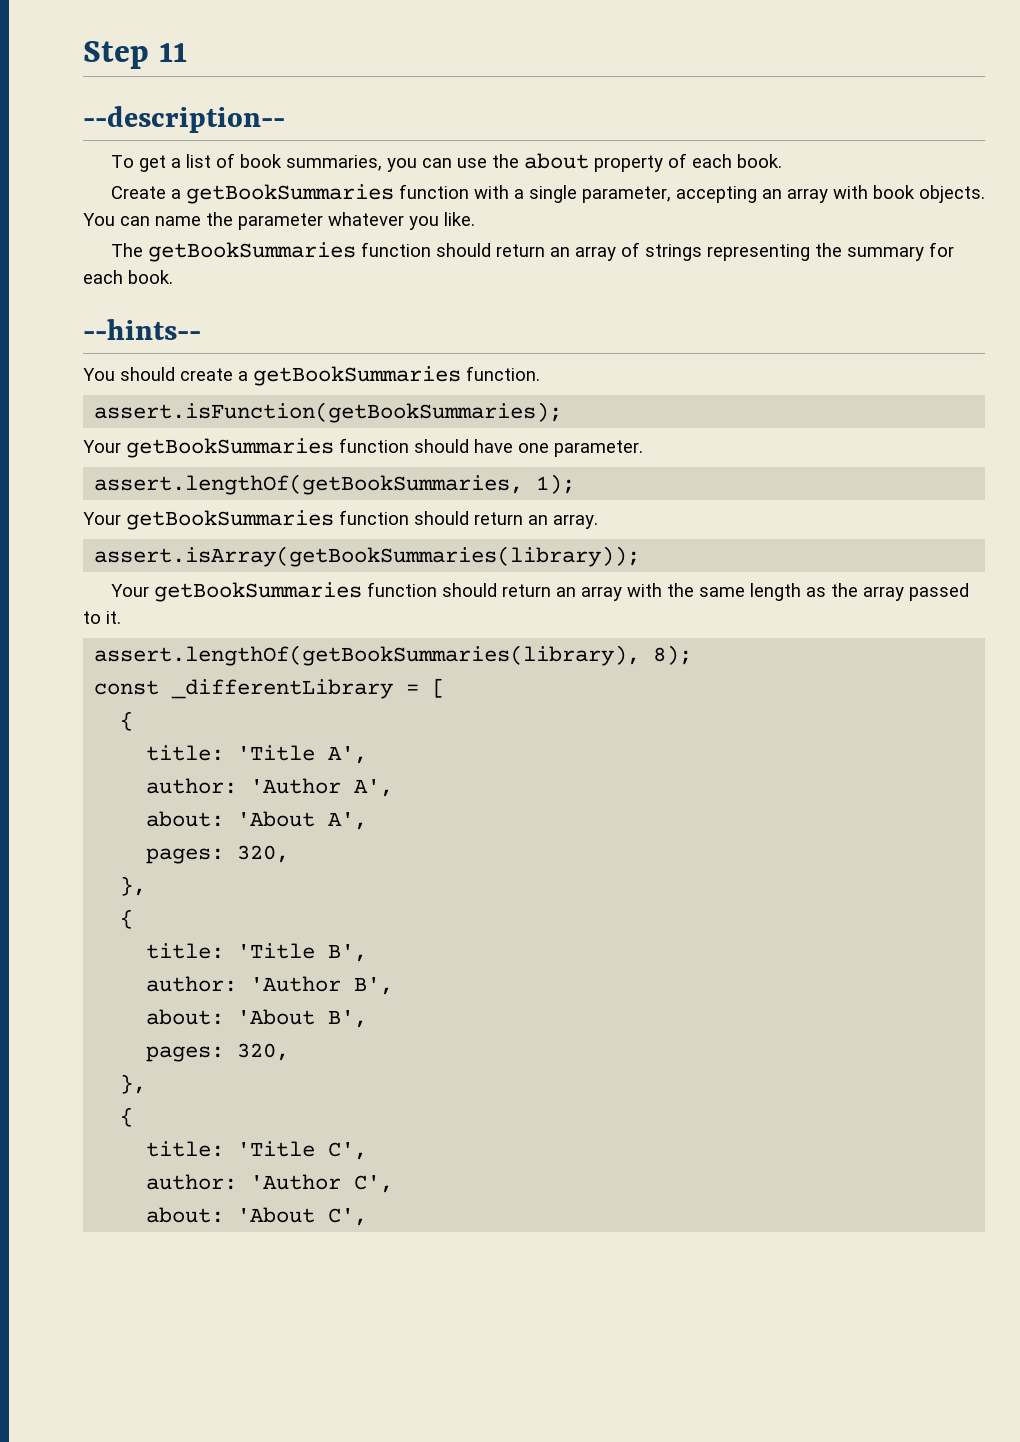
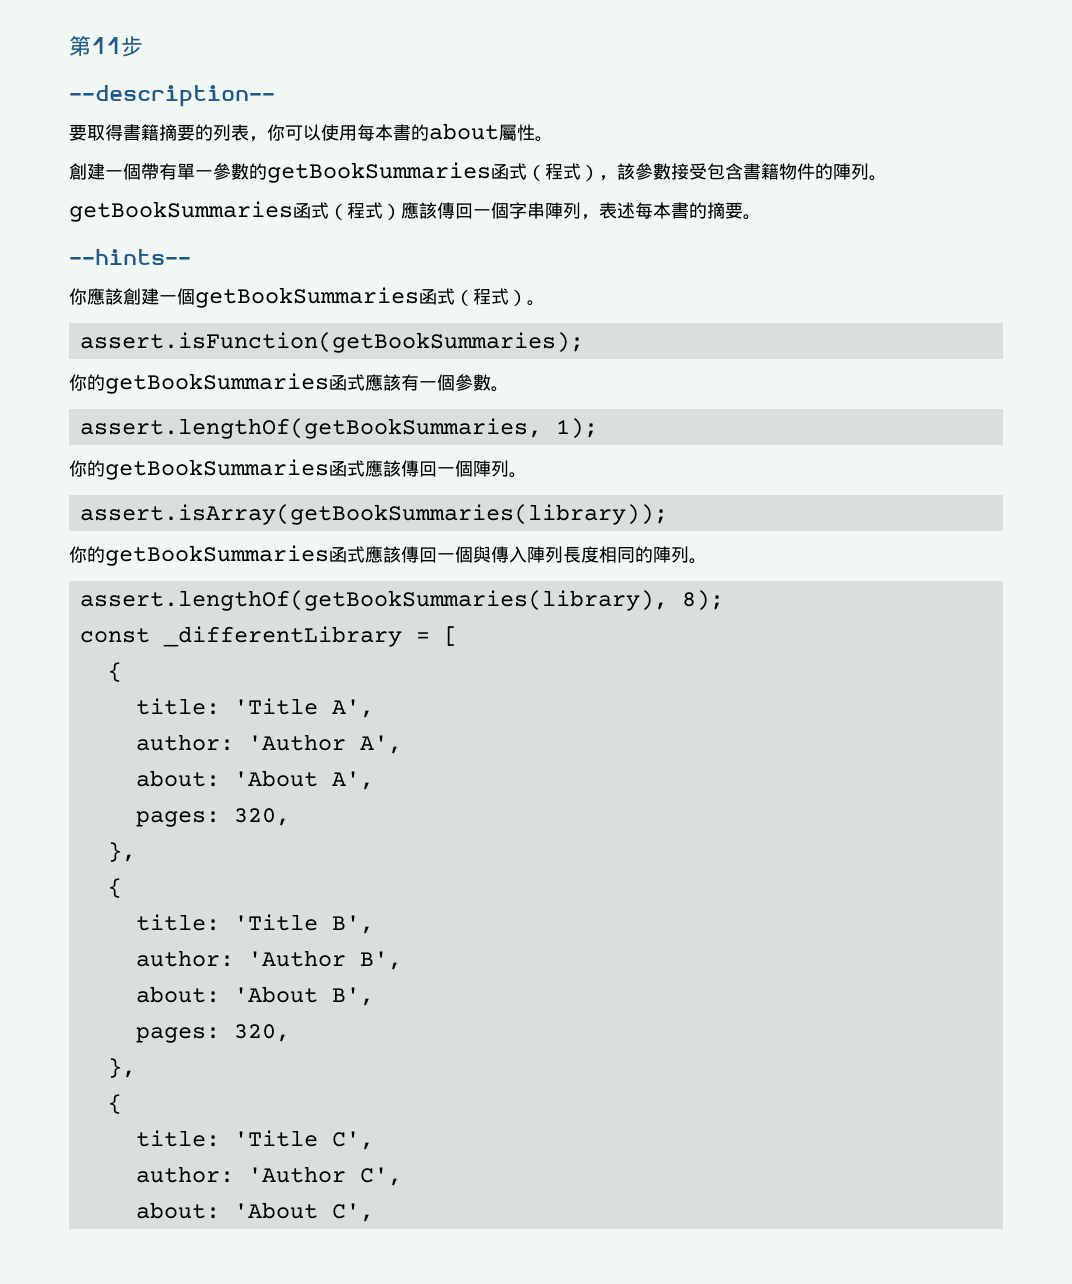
[83,41,149,69] Step -> [69,36,91,56] 第
(187, 52) none -> [121,36,143,57] 步
[110,153,782,172] [110,184,985,204] [83,212,475,230] [110,242,954,262] [83,270,173,284] [83,319,201,340] [83,366,540,386] [94,402,563,423] [83,438,643,458] [94,474,576,495] [83,510,598,530] [94,546,641,567] [110,582,969,602] [83,611,121,624] To get a list of book summaries, you can use the about property of each book. // Create a getBookSummaries function with a single parameter, accepting an array with book objects. You can name the parameter whatever you like. // The getBookSummaries function should return an array of strings representing the summary for each book. // --hints-- // You should create a getBookSummaries function. // assert.isFunction(getBookSummaries); // Your getBookSummaries function should have one parameter. // assert.lengthOf(getBookSummaries, 1); // Your getBookSummaries function should return an array. // assert.isArray(getBookSummaries(library)); // Your getBookSummaries function should return an array with the same length as the array passed to it. -> [69,123,553,142] [69,162,887,183] [69,201,761,222] [69,249,191,265] [69,287,545,308] [79,332,584,353] [69,373,509,394] [79,418,598,439] [69,459,527,480] [79,504,668,525] [69,545,707,566] 要取得書籍摘要的列表，你可以使用每本書的about屬性。 // 創建一個帶有單一參數的getBookSummaries函式（程式），該參數接受包含書籍物件的陣列。 // getBookSummaries函式（程式）應該傳回一個字串陣列，表述每本書的摘要。 // --hints-- // 你應該創建一個getBookSummaries函式（程式）。 // assert.isFunction(getBookSummaries); // 你的getBookSummaries函式應該有一個參數。 // assert.lengthOf(getBookSummaries, 1); // 你的getBookSummaries函式應該傳回一個陣列。 // assert.isArray(getBookSummaries(library)); // 你的getBookSummaries函式應該傳回一個與傳入陣列長度相同的陣列。

